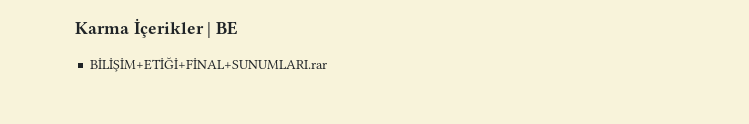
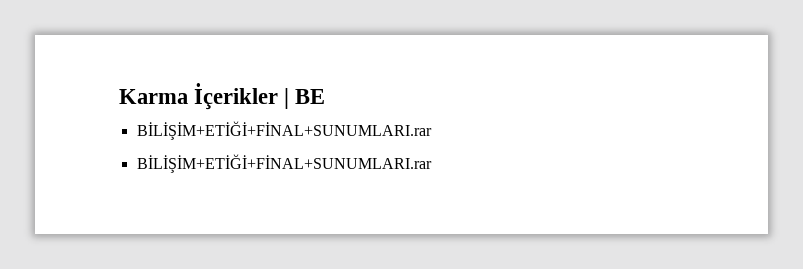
(328, 64) none -> [136,154,432,173] // BİLİŞİM+ETİĞİ+FİNAL+SUNUMLARI.rar

